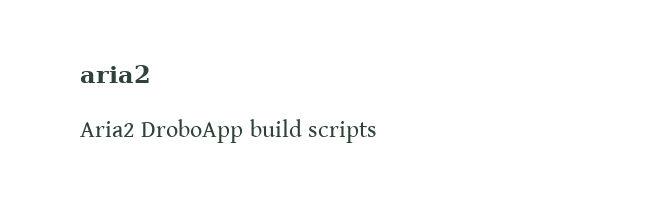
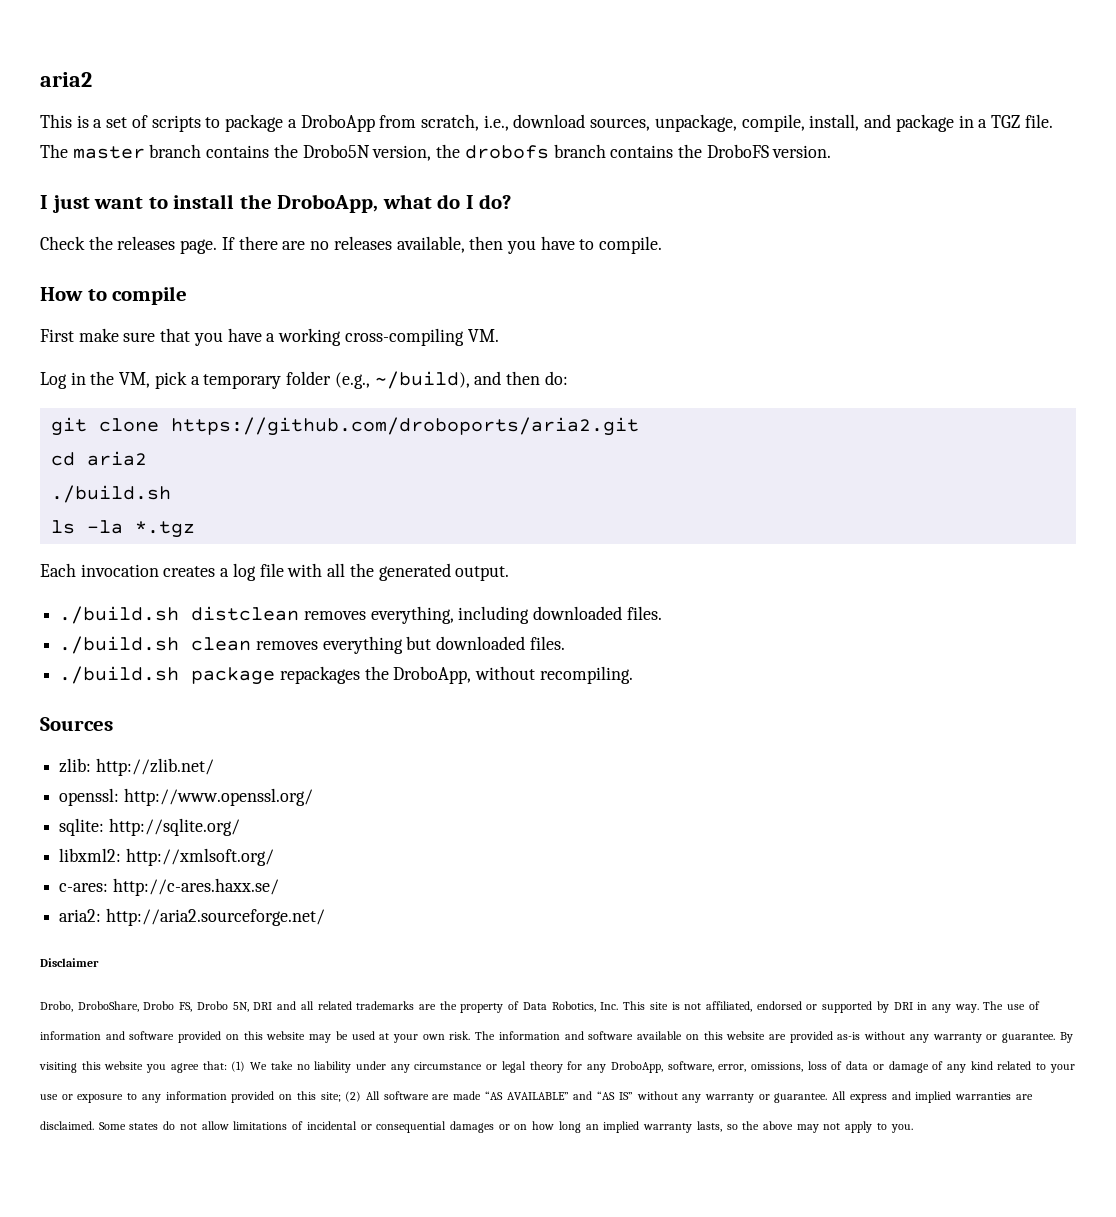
[80,65,151,83] [80,119,378,143] aria2 // Aria2 DroboApp build scripts -> [40,72,92,87] [40,114,1053,132] [40,144,832,161] [40,194,512,213] [40,236,663,254] [40,286,188,305] [40,328,499,346] [40,371,568,389] [50,417,639,436] [50,451,147,466] [50,485,171,503] [50,520,195,538] [40,563,510,581] [59,606,662,624] [59,636,565,654] [59,666,633,685] [40,717,113,731] [59,758,214,776] [59,788,313,806] [59,818,240,836] [59,848,274,866] [59,878,279,896] [59,908,325,926] [40,958,99,967] [40,1001,1040,1013] [40,1031,1073,1043] [39,1061,1075,1073] [40,1091,1033,1103] [40,1121,913,1133] aria2 // This is a set of scripts to package a DroboApp from scratch, i.e., download sources, unpackage, compile, install, and package in a TGZ file. The master branch contains the Drobo5N version, the drobofs branch contains the DroboFS version. // I just want to install the DroboApp, what do I do? // Check the releases page. If there are no releases available, then you have to compile. // How to compile // First make sure that you have a working cross-compiling VM. // Log in the VM, pick a temporary folder (e.g., ~/build), and then do: // git clone https://github.com/droboports/aria2.git // cd aria2 // ./build.sh // ls -la *.tgz // Each invocation creates a log file with all the generated output. // ./build.sh distclean removes everything, including downloaded files. // ./build.sh clean removes everything but downloaded files. // ./build.sh package repackages the DroboApp, without recompiling. // Sources // zlib: http://zlib.net/ // openssl: http://www.openssl.org/ // sqlite: http://sqlite.org/ // libxml2: http://xmlsoft.org/ // c-ares: http://c-ares.haxx.se/ // aria2: http://aria2.sourceforge.net/ // Disclaimer // Drobo, DroboShare, Drobo FS, Drobo 5N, DRI and all related trademarks are the property of Data Robotics, Inc. This site is not affiliated, endorsed or supported by DRI in any way. The use of information and software provided on this website may be used at your own risk. The information and software available on this website are provided as-is without any warranty or guarantee. By visiting this website you agree that: (1) We take no liability under any circumstance or legal theory for any DroboApp, software, error, omissions, loss of data or damage of any kind related to your use or exposure to any information provided on this site; (2) All software are made “AS AVAILABLE” and “AS IS” without any warranty or guarantee. All express and implied warranties are disclaimed. Some states do not allow limitations of incidental or consequential damages or on how long an implied warranty lasts, so the above may not apply to you.

